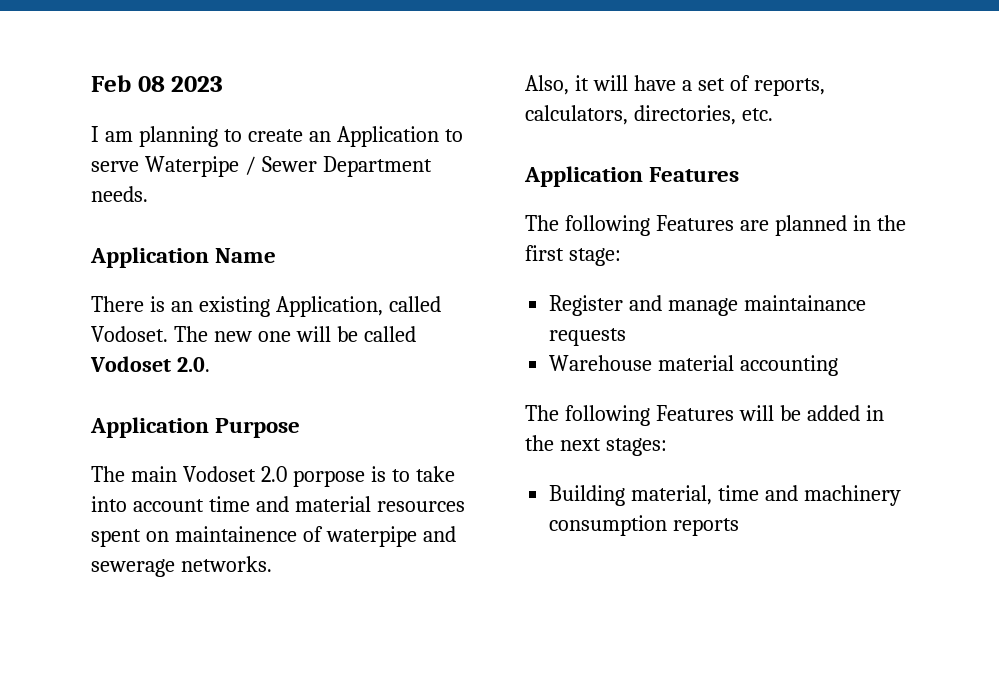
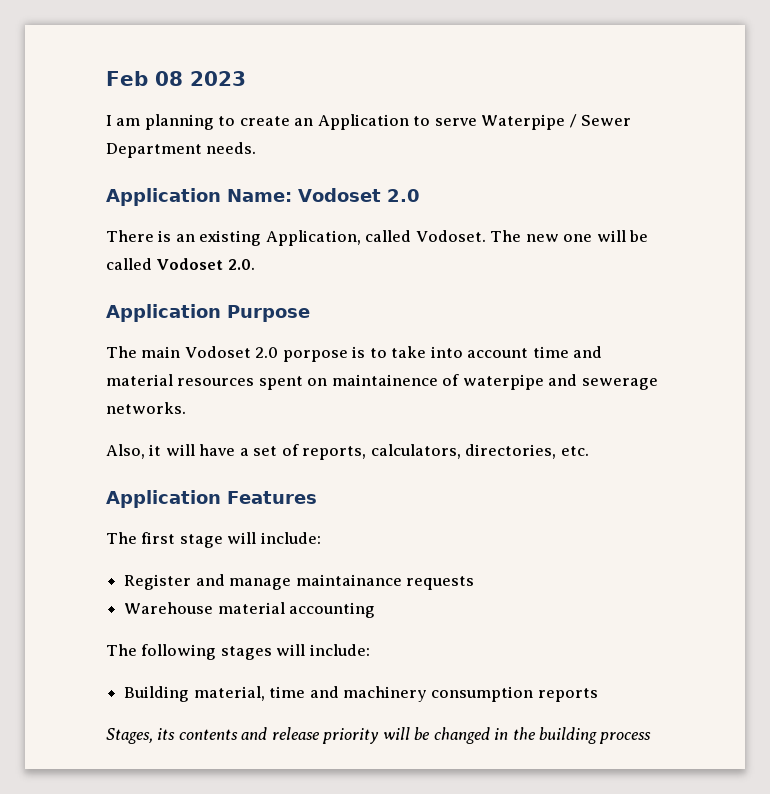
[215,248,277,263] Name -> [227,188,420,202] Name: Vodoset 2.0
[564,215,906,236] [525,245,621,266] following Features are planned in the first stage: -> [141,532,321,548] first stage will include:
[655,405,884,421] [525,435,667,456] Features will be added in the next stages: -> [220,644,370,660] stages will include:
(740, 527) none -> [106,727,652,744] // Stages, its contents and release priority will be changed in the building process

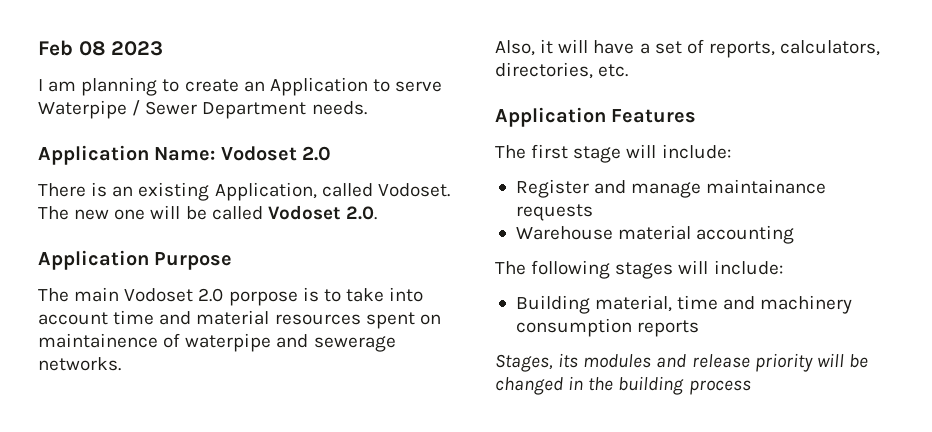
[178,729,238,740] contents -> [583,354,652,368] modules

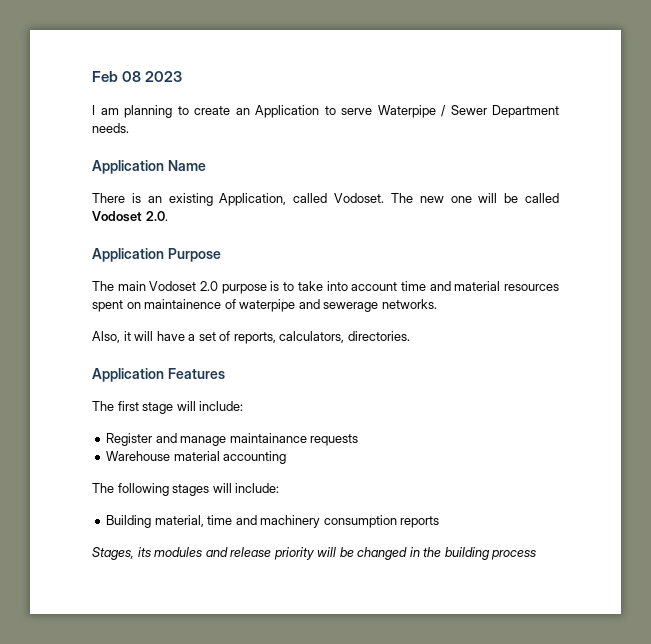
[154,146,332,161] Name: Vodoset 2.0 -> [167,160,206,171] Name
[228,291,298,306] porpose -> [221,284,267,294] purpose
[495,62,629,79] directories, etc. -> [347,331,410,341] directories.

